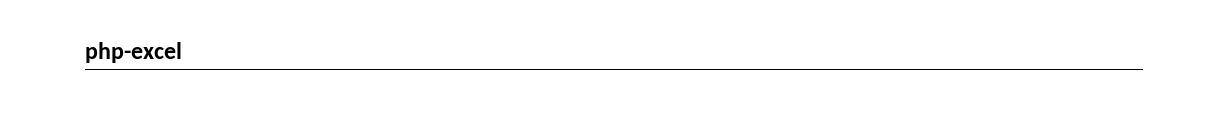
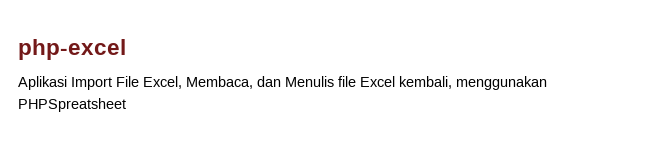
(182, 52) none -> [18,76,547,90] [18,98,126,112] // Aplikasi Import File Excel, Membaca, dan Menulis file Excel kembali, menggunakan PHPSpreatsheet

